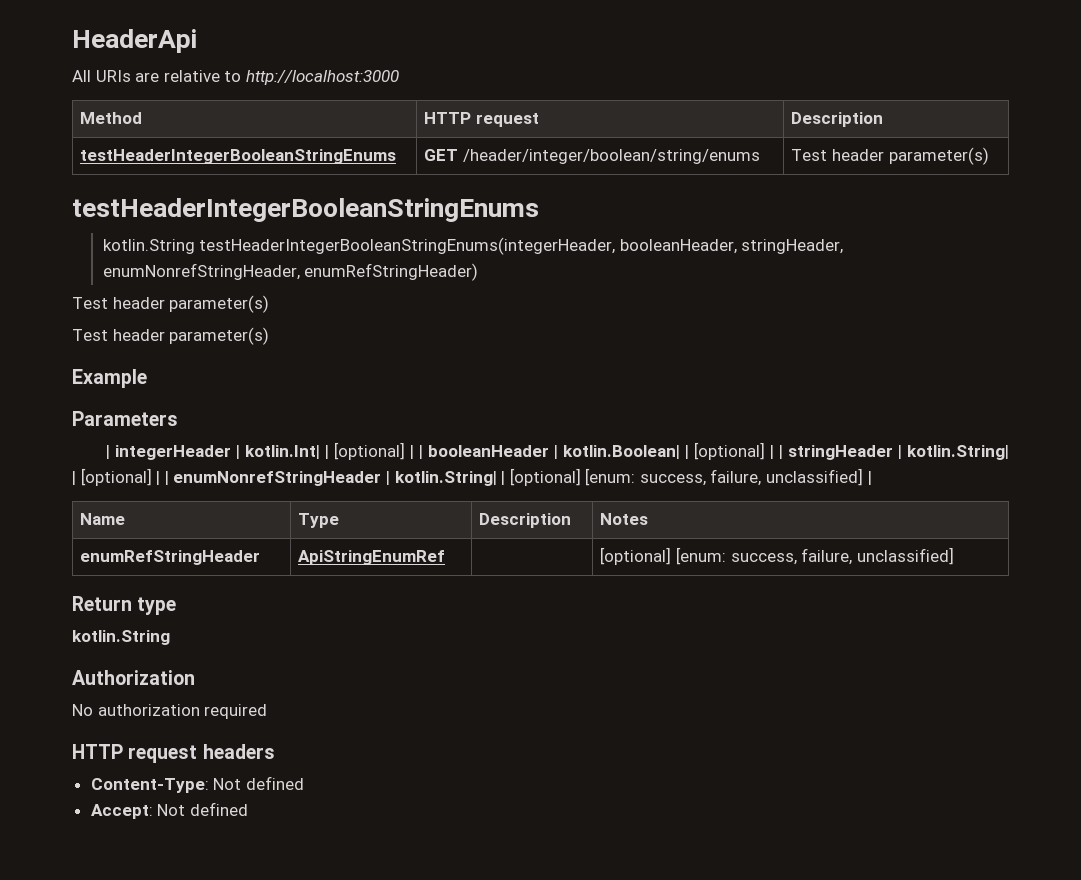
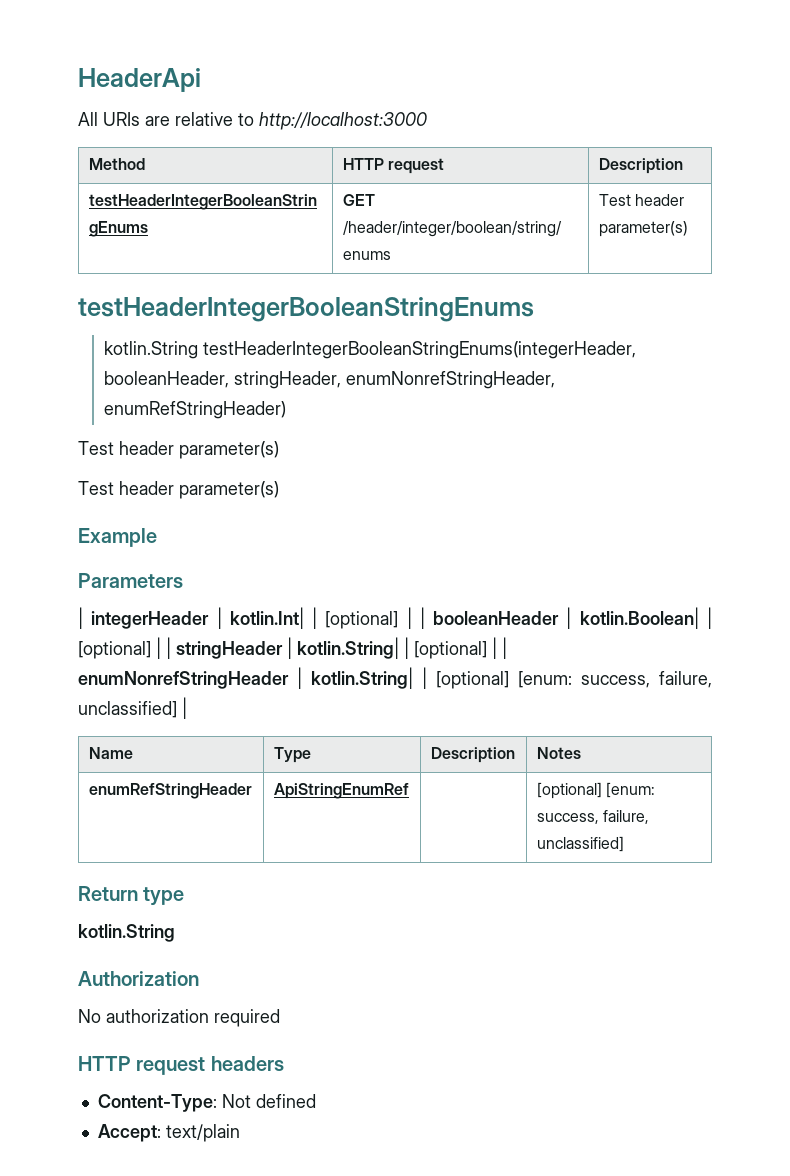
[157,802,248,816] Not defined -> [165,1124,240,1142] text/plain

